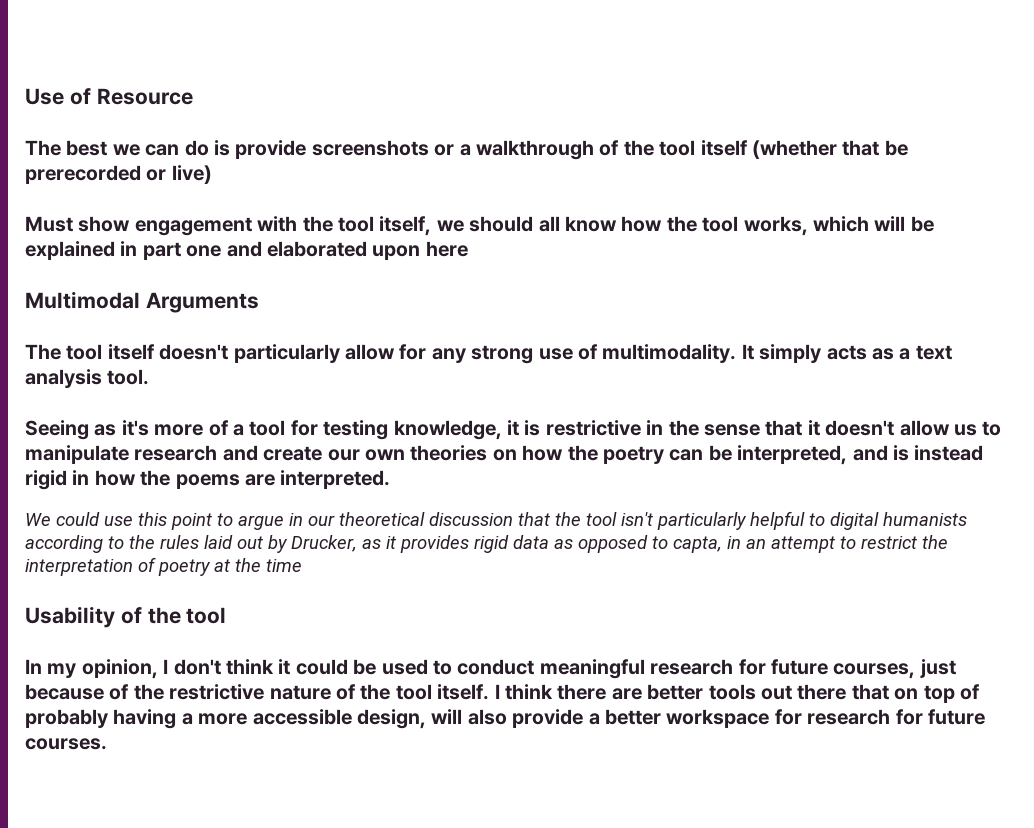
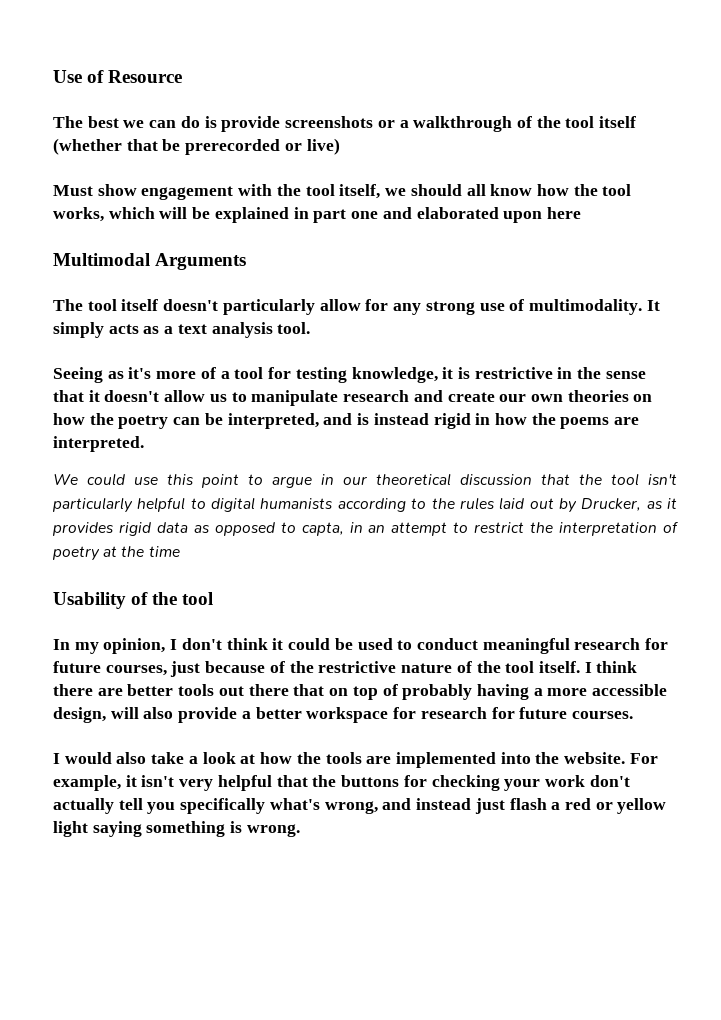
(107, 744) none -> [53,752,658,768] [53,775,630,791] [53,798,667,814] [53,821,300,837] // I would also take a look at how the tools are implemented into the website. For example, it isn't very helpful that the buttons for checking your work don't actually tell you specifically what's wrong, and instead just flash a red or yellow light saying something is wrong.

